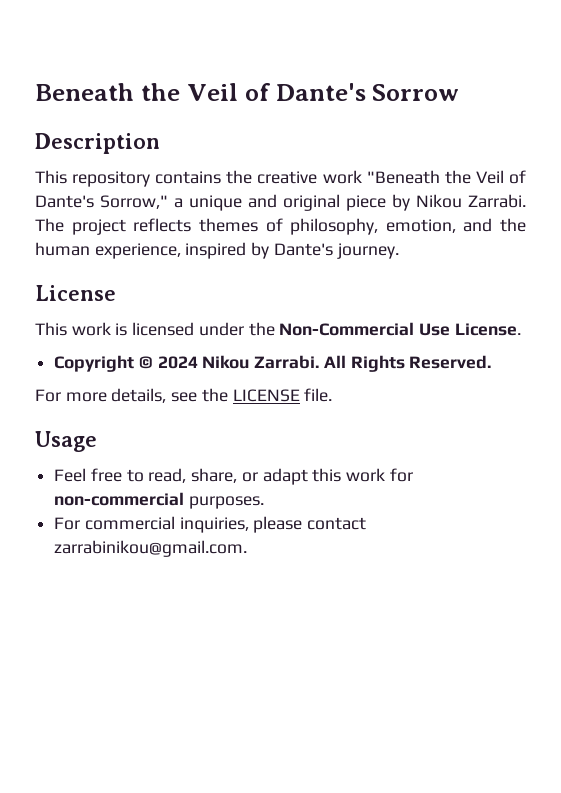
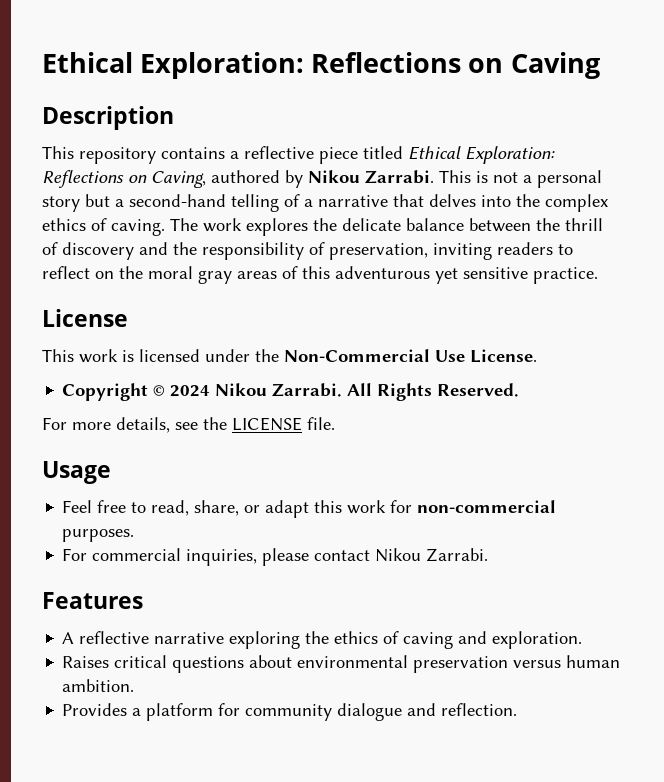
[35,83,460,101] [35,133,160,154] [35,170,526,187] [35,194,526,211] [35,218,526,235] [35,242,399,259] Beneath the Veil of Dante's Sorrow // Description // This repository contains the creative work "Beneath the Veil of Dante's Sorrow," a unique and original piece by Nikou Zarrabi. The project reflects themes of philosophy, emotion, and the human experience, inspired by Dante's journey. -> [42,52,600,79] [42,106,174,130] [42,146,555,164] [42,170,602,188] [42,194,608,212] [42,218,603,236] [42,242,573,260] [42,266,598,284] Ethical Exploration: Reflections on Caving // Description // This repository contains a reflective piece titled Ethical Exploration: Reflections on Caving, authored by Nikou Zarrabi. This is not a personal story but a second-hand telling of a narrative that delves into the complex ethics of caving. The work explores the delicate balance between the thrill of discovery and the responsibility of preservation, inviting readers to reflect on the moral gray areas of this adventurous yet sensitive practice.
[54,540,248,557] zarrabinikou@gmail.com. -> [375,548,489,562] [42,592,143,609] [62,631,583,649] [62,655,621,673] [62,679,135,692] [62,703,518,721] Nikou Zarrabi. // Features // A reflective narrative exploring the ethics of caving and exploration. // Raises critical questions about environmental preservation versus human ambition. // Provides a platform for community dialogue and reflection.

